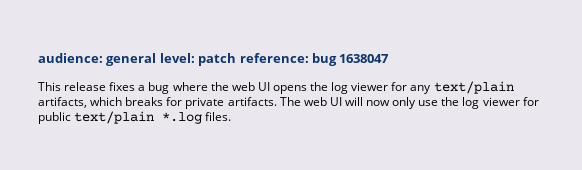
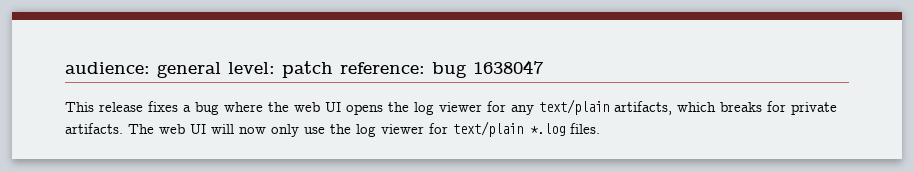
[38,112,71,124] public -> (448, 128) none

